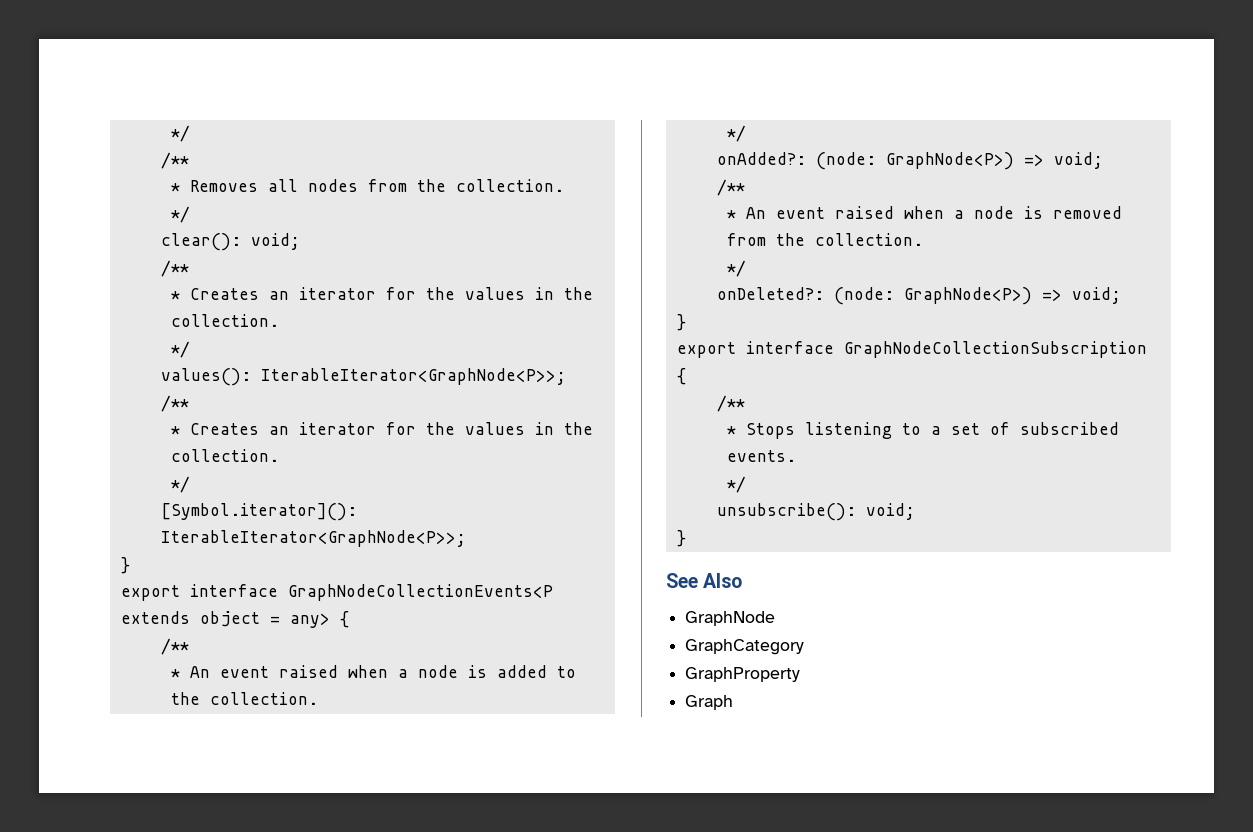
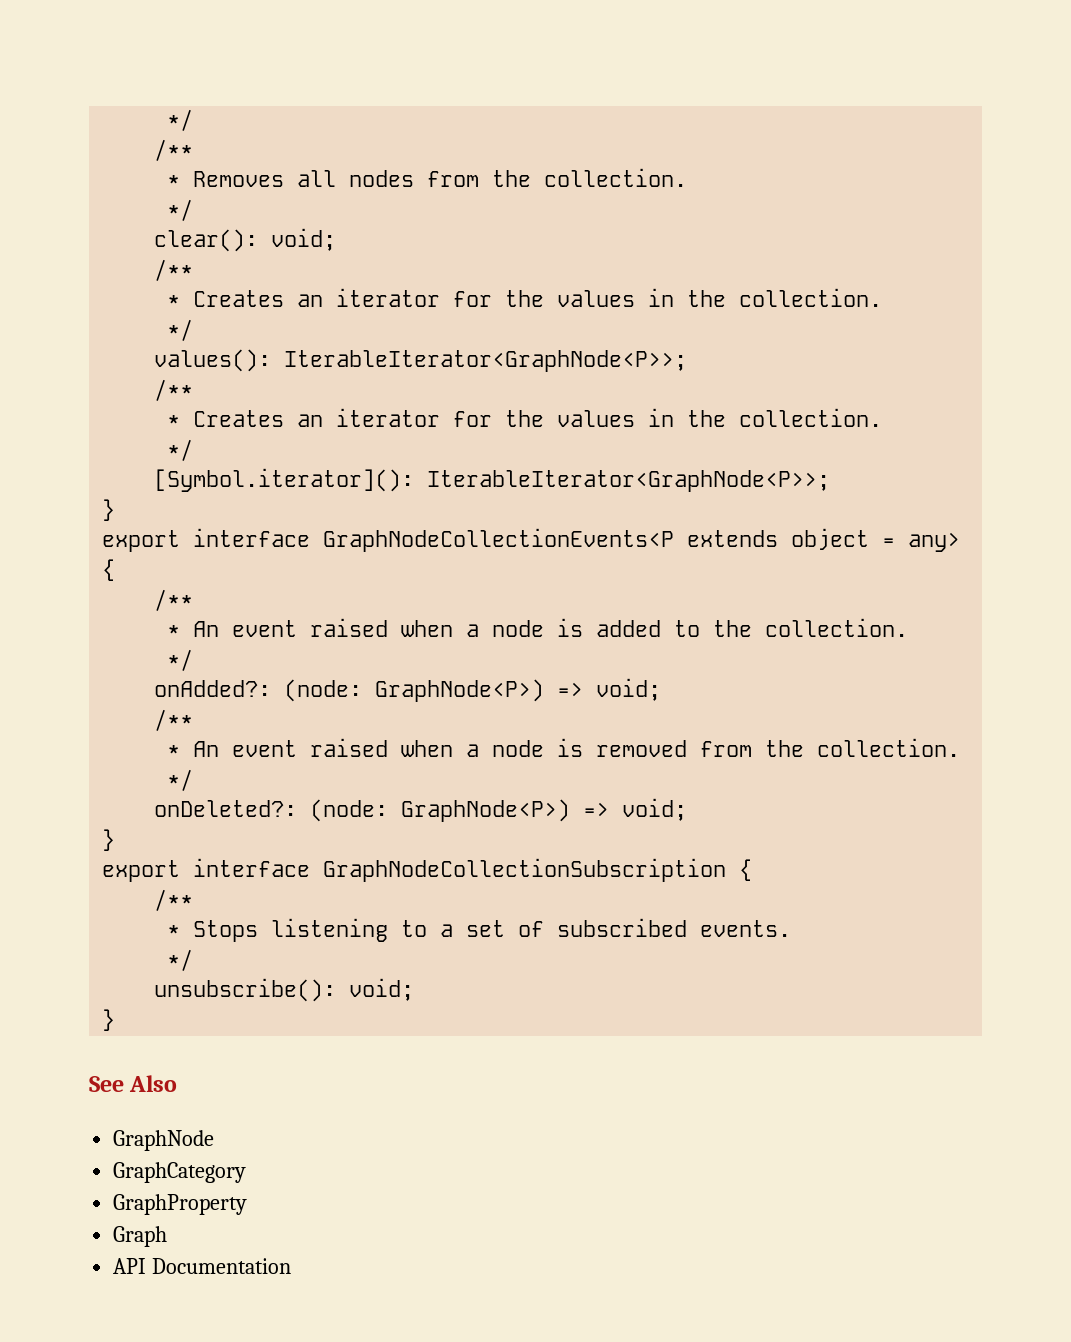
(734, 702) none -> [113,1258,292,1274] // API Documentation

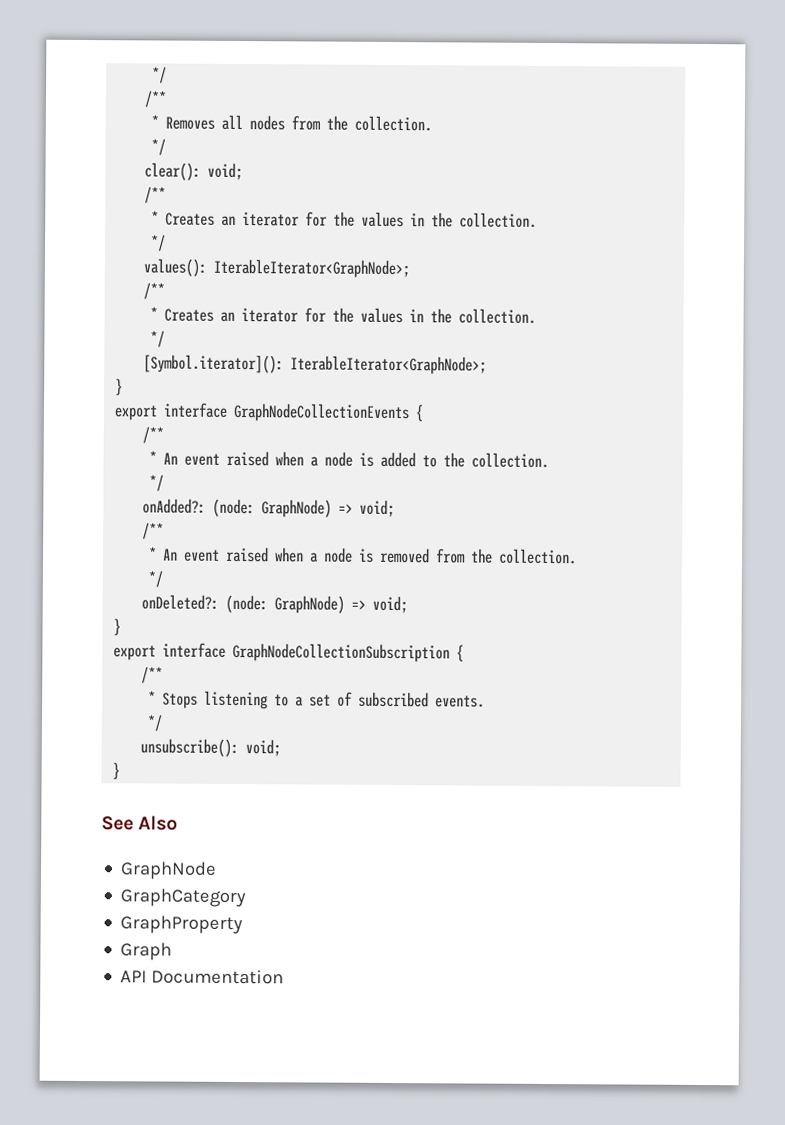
[284,350,688,372] IterableIterator<GraphNode<P>>; -> [213,258,411,279] IterableIterator<GraphNode>;
[427,470,831,492] [102,499,116,521] [102,528,961,552] IterableIterator<GraphNode<P>>; // } // export interface GraphNodeCollectionEvents<P extends object = any> -> [290,355,488,375] [115,378,124,396] [114,402,411,423] IterableIterator<GraphNode>; // } // export interface GraphNodeCollectionEvents
[375,679,545,702] GraphNode<P>) -> [261,499,333,518] GraphNode)
[401,799,571,822] GraphNode<P>) -> [274,595,346,614] GraphNode)

